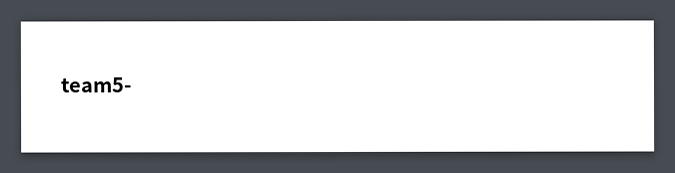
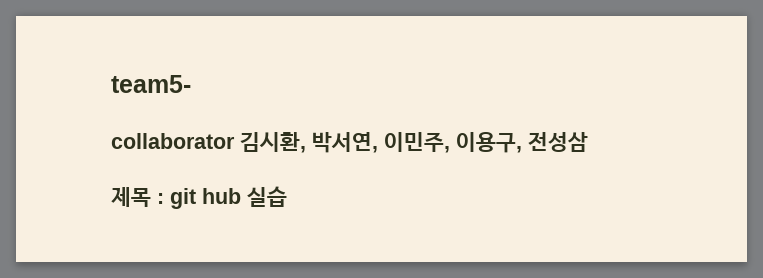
(132, 85) none -> [111,132,588,153] [111,186,287,209] // collaborator 김시환, 박서연, 이민주, 이용구, 전성삼 // 제목 : git hub 실습

